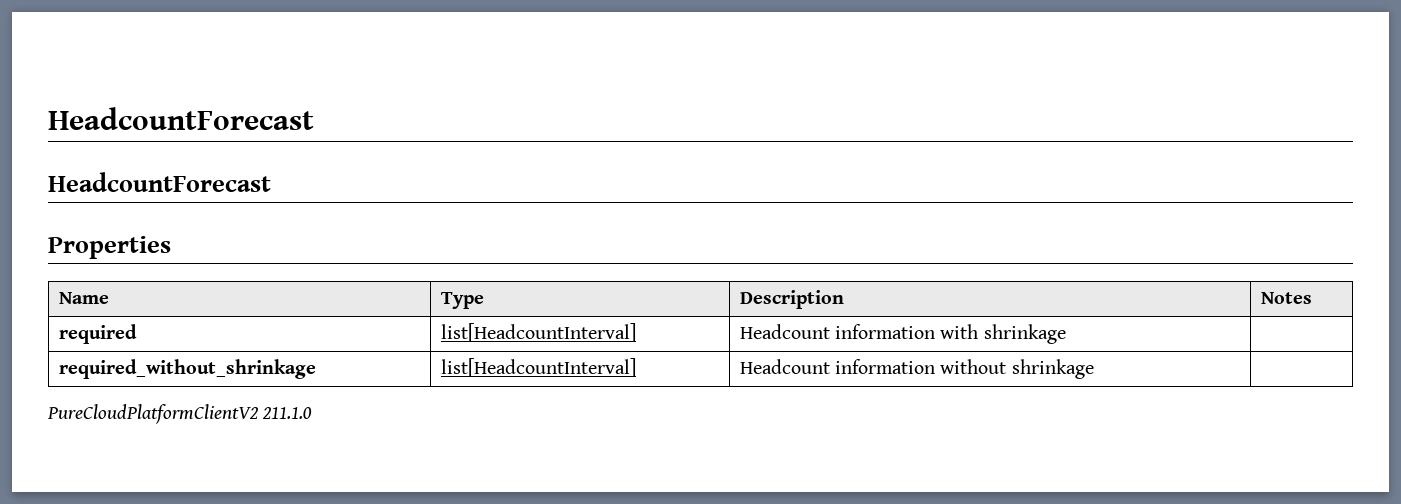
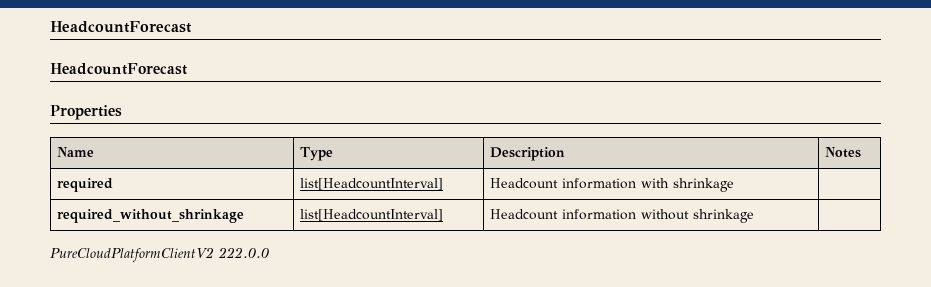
[262,407,313,419] 211.1.0 -> [218,247,269,258] 222.0.0

